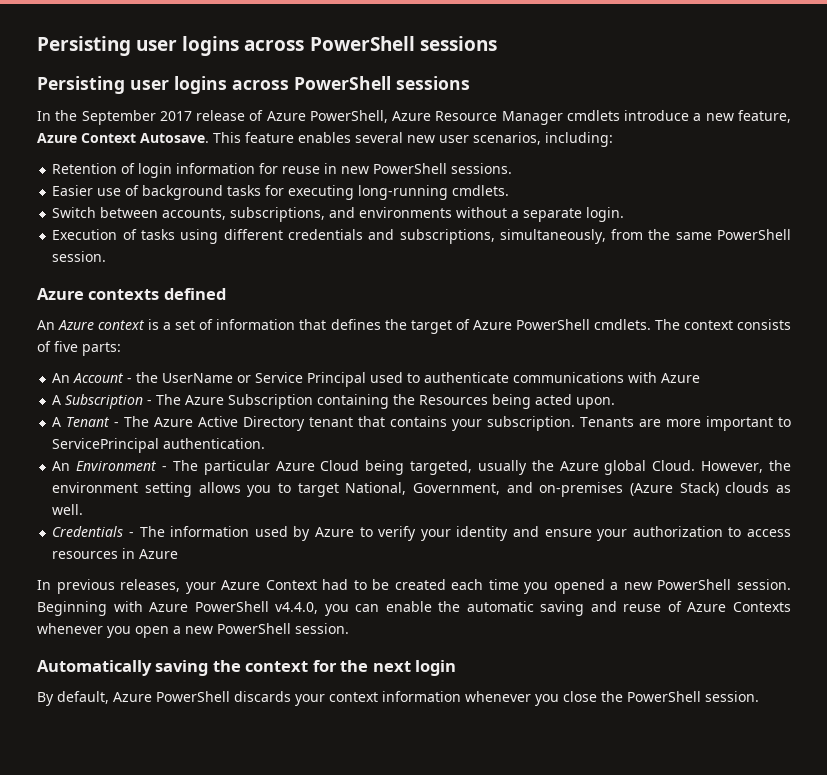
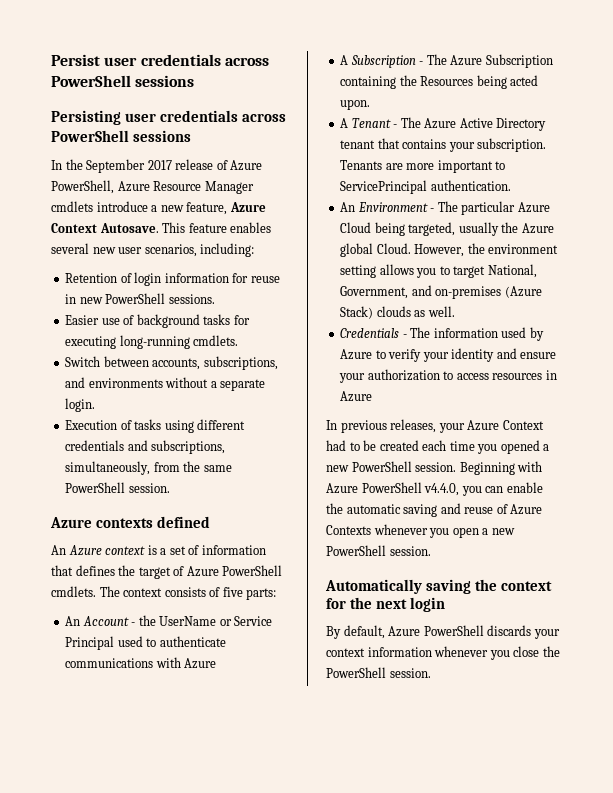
[37,36,240,56] Persisting user logins -> [51,54,221,66] Persist user credentials
[174,76,227,94] logins -> [160,110,239,122] credentials

